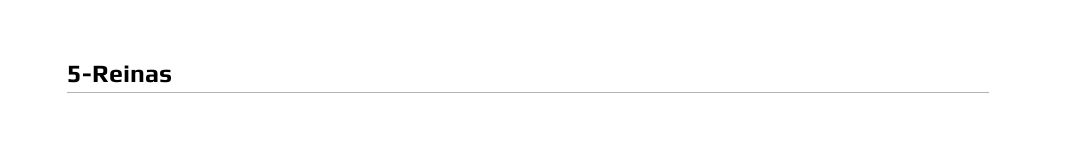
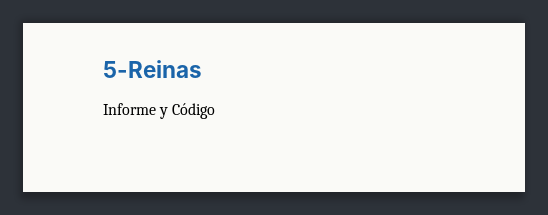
(172, 74) none -> [103,103,216,119] // Informe y Código

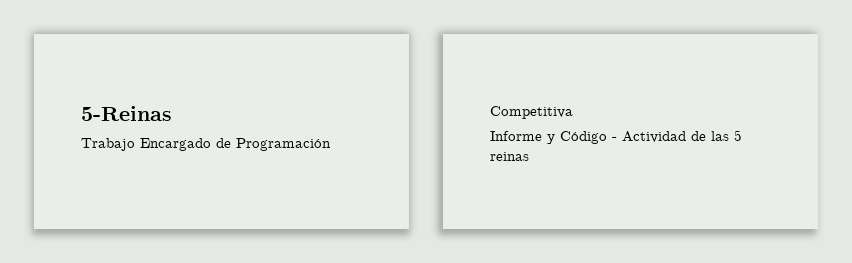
[103,103,216,119] Informe y Código -> [81,138,331,151] [490,106,573,119] [490,130,742,144] [490,152,529,161] Trabajo Encargado de Programación Competitiva // Informe y Código - Actividad de las 5 reinas

